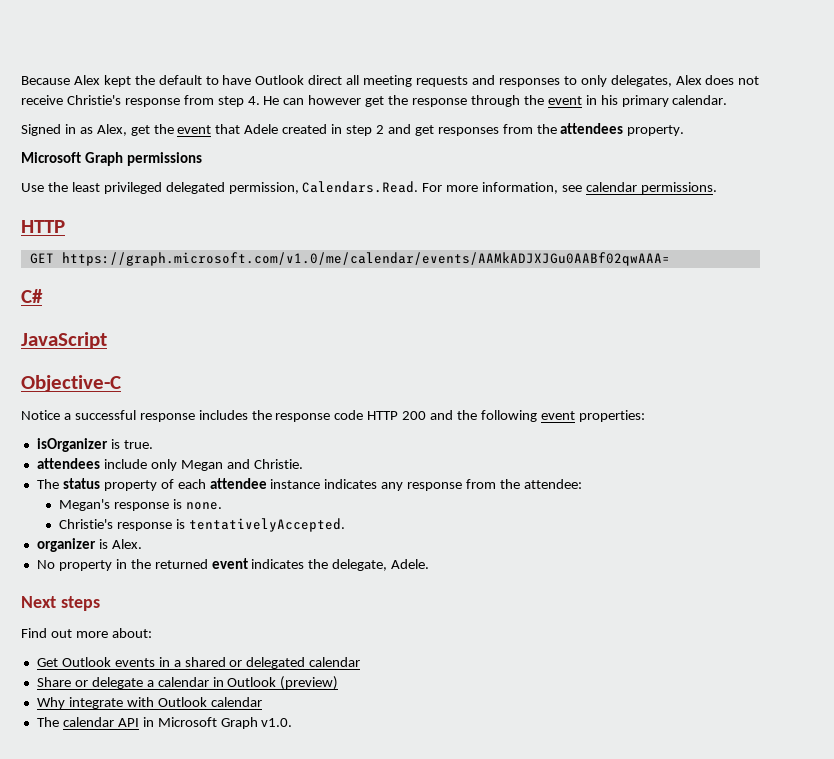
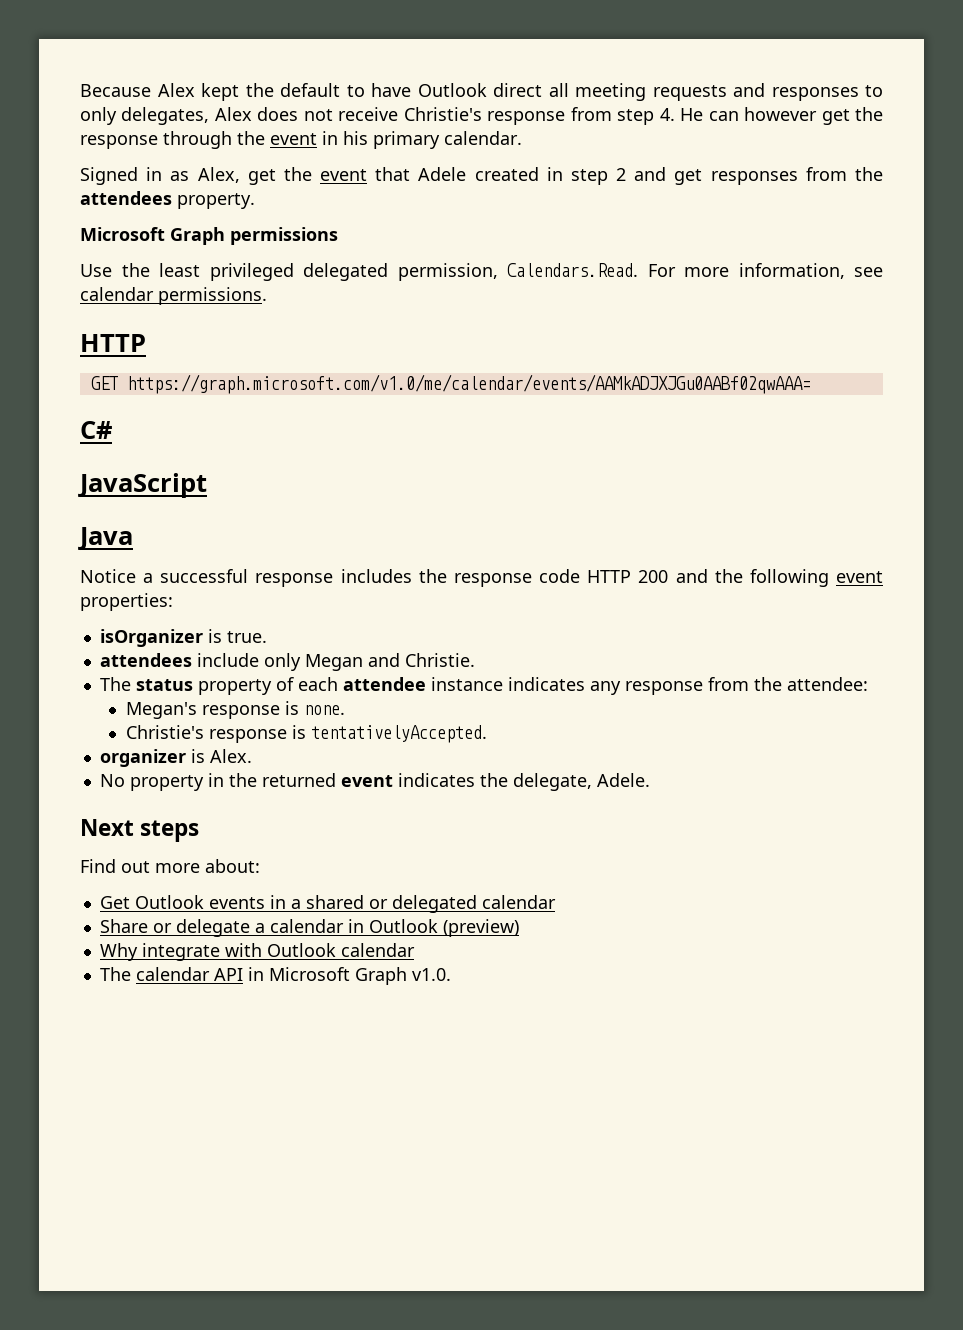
[21,375,121,392] Objective-C -> [78,527,133,551] Java

